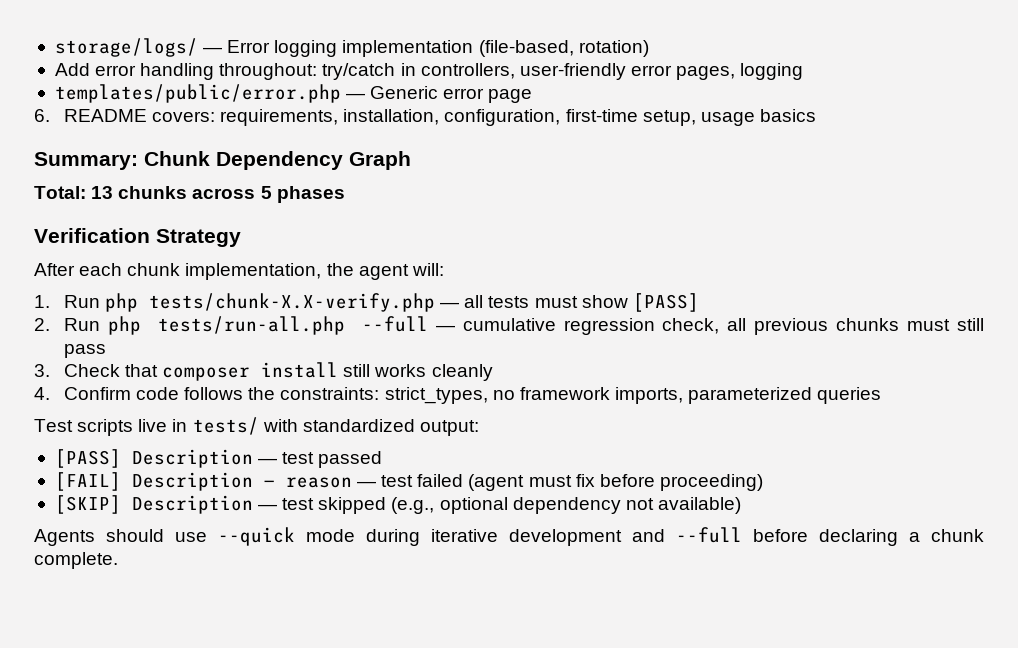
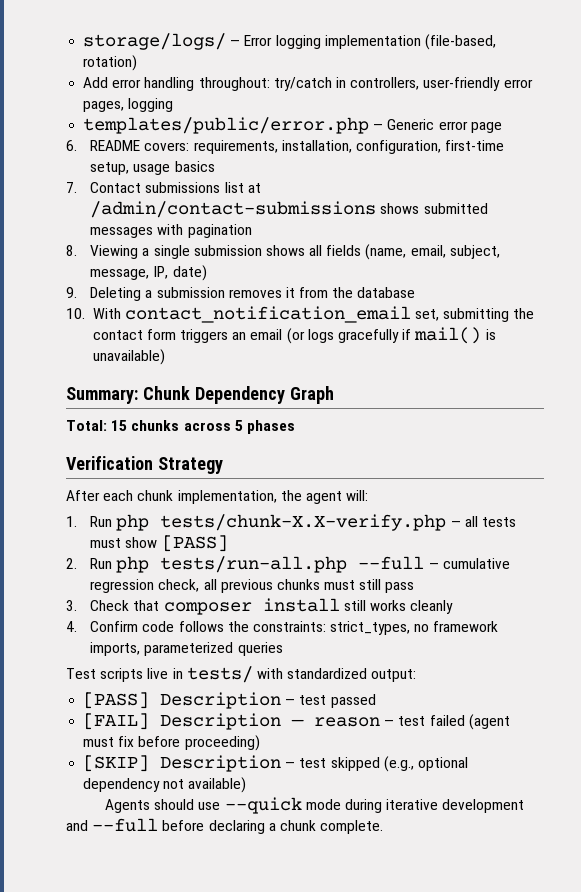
(816, 115) none -> [66,182,261,193] [90,201,488,218] [90,224,252,238] [66,244,500,260] [90,265,207,281] [66,287,416,301] [66,306,535,323] [92,327,496,344] [92,349,165,365] // 7. Contact submissions list at /admin/contact-submissions shows submitted messages with pagination // 8. Viewing a single submission shows all fields (name, email, subject, message, IP, date) // 9. Deleting a submission removes it from the database // 10. With contact_notification_email set, submitting the contact form triggers an email (or logs gracefully if mail() is unavailable)
[91,186,114,199] 13 -> [111,420,128,431] 15

